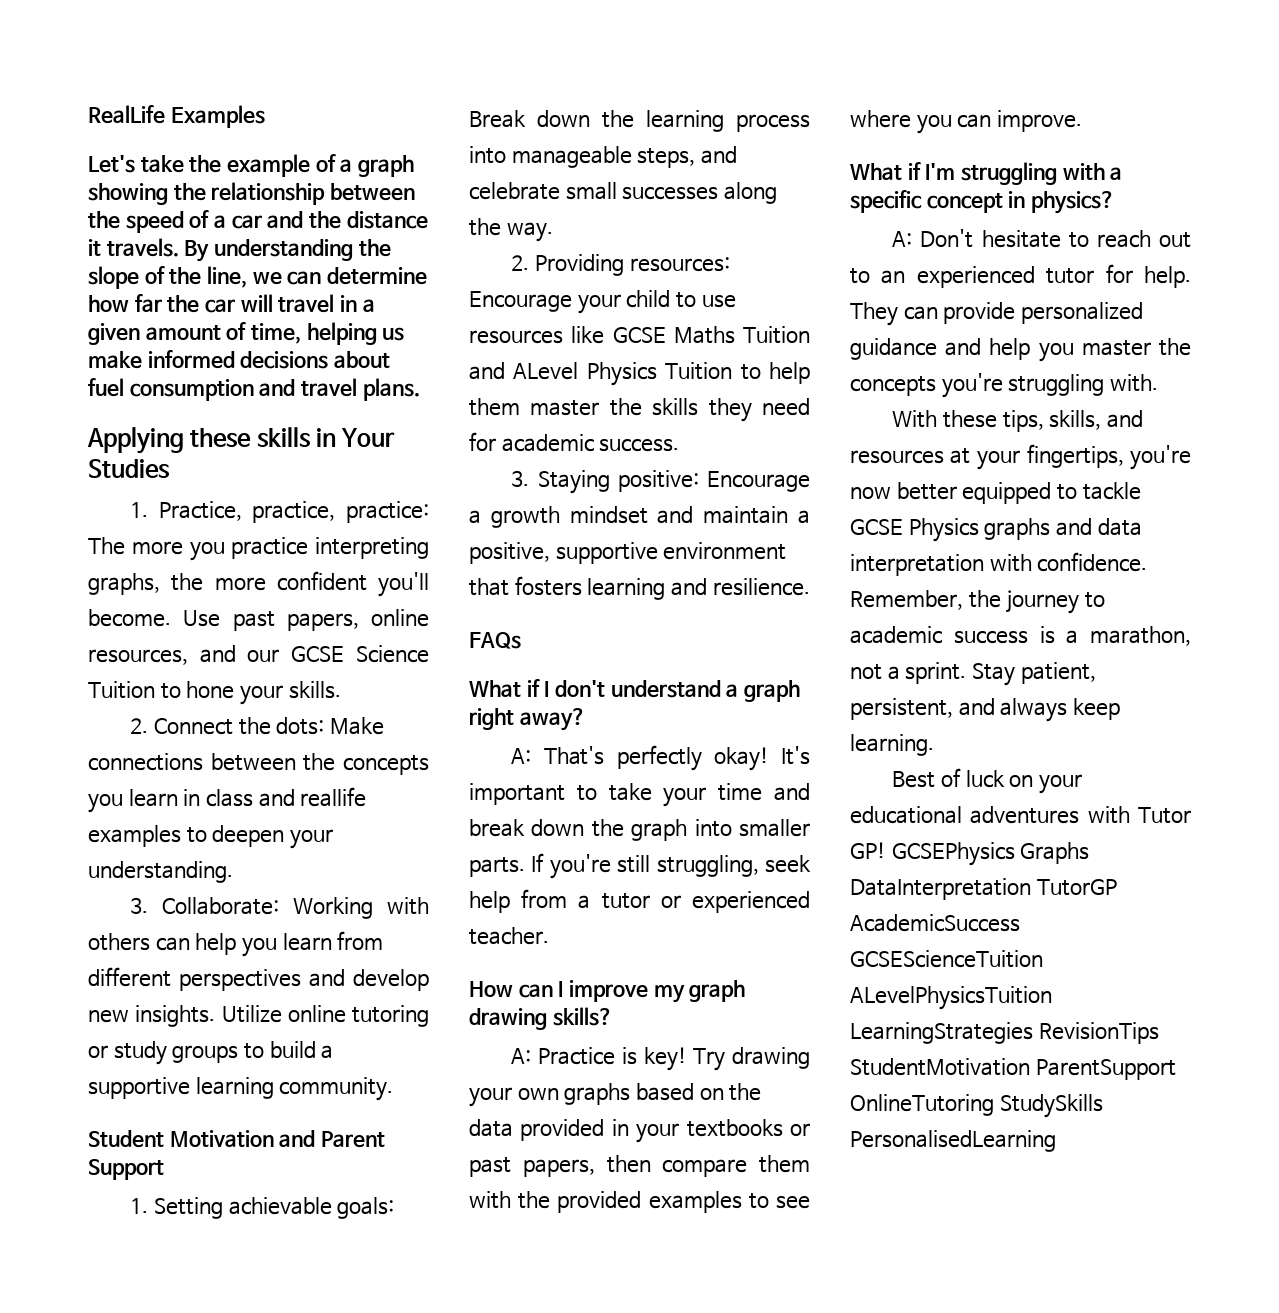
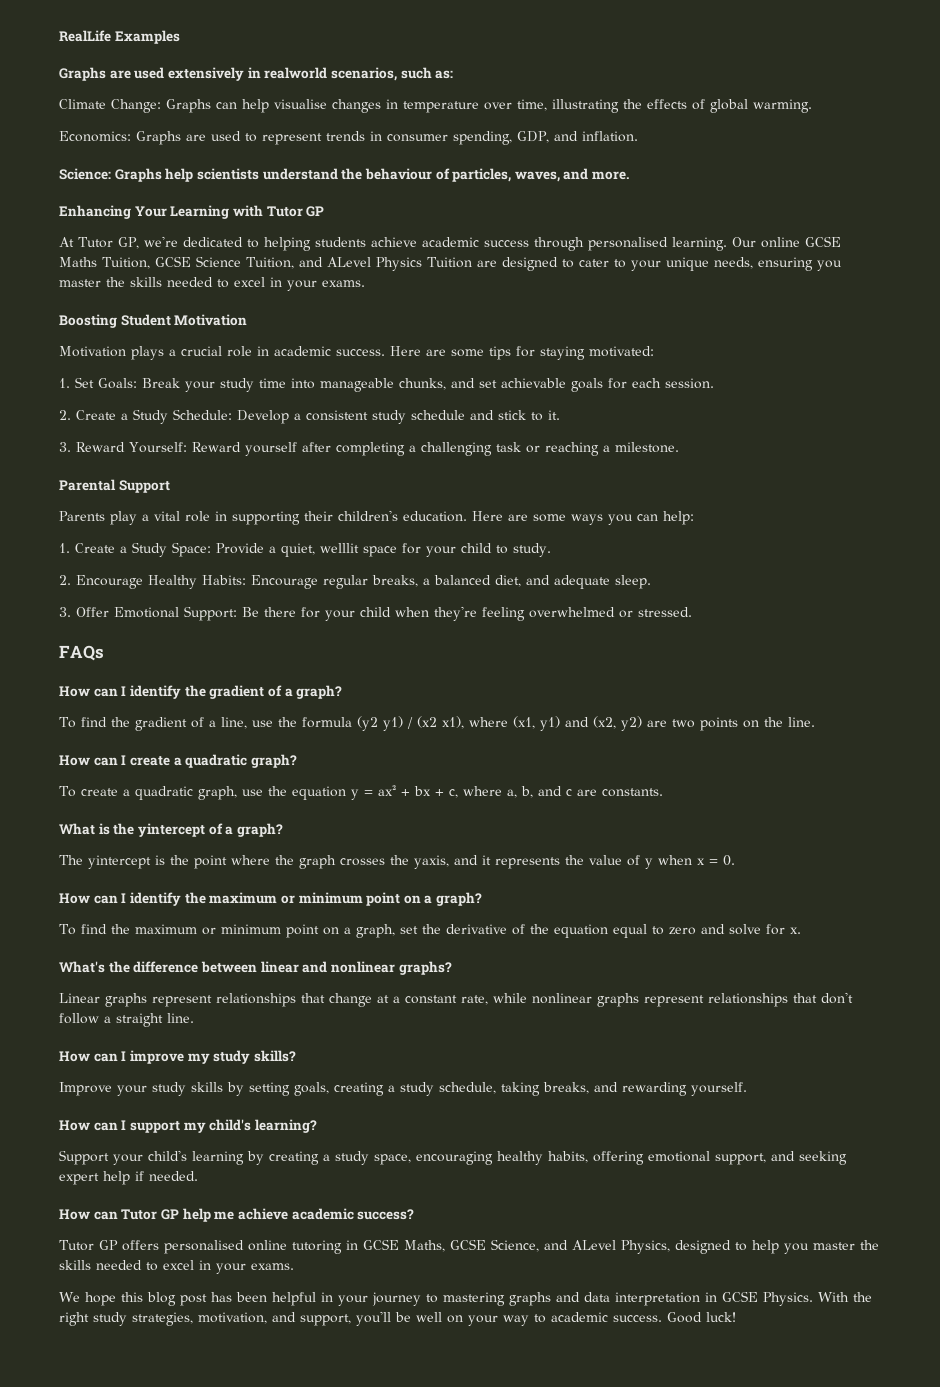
[88,154,415,177] [88,182,415,205] [88,210,428,233] [88,238,391,262] [88,266,428,289] [88,294,375,313] [88,322,405,345] [88,350,391,369] [88,378,420,401] [87,427,396,454] [88,459,170,479] [130,501,429,523] [88,537,430,561] [88,571,429,597] [88,609,429,631] [88,645,429,665] [88,681,341,705] [130,717,385,735] [88,753,429,775] [88,787,367,813] [88,825,333,849] [88,861,233,883] [130,897,429,919] [88,931,384,957] [88,967,430,991] [88,1005,429,1027] [88,1041,334,1065] [88,1077,394,1101] [88,1130,385,1148] [88,1159,164,1180] [130,1197,395,1219] [469,110,811,132] [469,146,737,168] [469,182,777,204] [469,218,553,242] [511,254,730,276] [469,290,736,314] [469,326,811,344] [469,362,810,386] [469,398,810,422] [469,432,680,452] [511,470,810,494] [469,506,810,528] [469,542,787,564] [469,576,810,600] [469,632,521,649] [469,679,800,702] [469,708,586,731] [511,745,810,771] [469,783,811,807] [469,819,810,841] [469,853,811,879] [469,889,810,913] [469,927,549,945] Let's take the example of a graph showing the relationship between the speed of a car and the distance it travels. By understanding the slope of the line, we can determine how far the car will travel in a given amount of time, helping us make informed decisions about fuel consumption and travel plans. // Applying these skills in Your Studies // 1. Practice, practice, practice: The more you practice interpreting graphs, the more confident you'll become. Use past papers, online resources, and our GCSE Science Tuition to hone your skills. // 2. Connect the dots: Make connections between the concepts you learn in class and reallife examples to deepen your understanding. // 3. Collaborate: Working with others can help you learn from different perspectives and develop new insights. Utilize online tutoring or study groups to build a supportive learning community. // Student Motivation and Parent Support // 1. Setting achievable goals: Break down the learning process into manageable steps, and celebrate small successes along the way. // 2. Providing resources: Encourage your child to use resources like GCSE Maths Tuition and ALevel Physics Tuition to help them master the skills they need for academic success. // 3. Staying positive: Encourage a growth mindset and maintain a positive, supportive environment that fosters learning and resilience. // FAQs // What if I don't understand a graph right away? // A: That's perfectly okay! It's important to take your time and break down the graph into smaller parts. If you're still struggling, seek help from a tutor or experienced teacher. -> [59,67,454,81] [59,99,812,113] [59,131,638,145] [59,168,630,182] [59,205,325,219] [59,236,841,251] [59,256,842,271] [59,277,365,291] [59,314,248,328] [59,346,654,360] [59,377,714,392] [59,409,560,424] [59,442,679,456] [59,479,170,493] [59,510,694,525] [59,542,551,557] [59,575,651,589] [59,606,692,621] [59,645,104,661] [59,685,343,699] [59,716,815,731] [59,754,297,768] [59,785,663,800] [59,823,283,837] [59,855,735,869] [59,892,483,906] [59,924,801,938] [59,961,452,975] [59,992,853,1007] [59,1013,194,1027] Graphs are used extensively in realworld scenarios, such as: // Climate Change: Graphs can help visualise changes in temperature over time, illustrating the effects of global warming. // Economics: Graphs are used to represent trends in consumer spending, GDP, and inflation. // Science: Graphs help scientists understand the behaviour of particles, waves, and more. // Enhancing Your Learning with Tutor GP // At Tutor GP, we're dedicated to helping students achieve academic success through personalised learning. Our online GCSE Maths Tuition, GCSE Science Tuition, and ALevel Physics Tuition are designed to cater to your unique needs, ensuring you master the skills needed to excel in your exams. // Boosting Student Motivation // Motivation plays a crucial role in academic success. Here are some tips for staying motivated: // 1. Set Goals: Break your study time into manageable chunks, and set achievable goals for each session. // 2. Create a Study Schedule: Develop a consistent study schedule and stick to it. // 3. Reward Yourself: Reward yourself after completing a challenging task or reaching a milestone. // Parental Support // Parents play a vital role in supporting their children's education. Here are some ways you can help: // 1. Create a Study Space: Provide a quiet, welllit space for your child to study. // 2. Encourage Healthy Habits: Encourage regular breaks, a balanced diet, and adequate sleep. // 3. Offer Emotional Support: Be there for your child when they're feeling overwhelmed or stressed. // FAQs // How can I identify the gradient of a graph? // To find the gradient of a line, use the formula (y2 y1) / (x2 x1), where (x1, y1) and (x2, y2) are two points on the line. // How can I create a quadratic graph? // To create a quadratic graph, use the equation y = ax² + bx + c, where a, b, and c are constants. // What is the yintercept of a graph? // The yintercept is the point where the graph crosses the yaxis, and it represents the value of y when x = 0. // How can I identify the maximum or minimum point on a graph? // To find the maximum or minimum point on a graph, set the derivative of the equation equal to zero and solve for x. // What's the difference between linear and nonlinear graphs? // Linear graphs represent relationships that change at a constant rate, while nonlinear graphs represent relationships that don't follow a straight line.
[689,980,746,1002] [469,1008,547,1030] graph drawing -> [213,1050,251,1064] study
[511,1047,810,1071] [469,1083,762,1107] [469,1119,810,1143] [469,1155,810,1177] [469,1191,810,1213] [850,110,1082,134] [850,162,1123,185] [850,190,1116,214] [892,229,1191,248] [850,264,1191,288] [850,302,1143,326] [850,338,1191,362] [850,373,1158,398] [892,410,1144,432] [850,444,1192,470] [850,482,1141,504] [850,518,1142,542] [850,552,1148,576] [850,590,1106,614] [850,626,1192,646] [850,662,1096,686] [850,698,1120,722] [850,734,934,756] [892,768,1083,794] [850,806,1192,824] [850,842,1090,866] [850,878,1117,900] [850,914,1020,932] [850,950,1043,968] [850,986,1052,1010] [850,1022,1159,1044] [850,1058,1176,1080] [850,1094,1103,1118] [850,1130,1056,1152] A: Practice is key! Try drawing your own graphs based on the data provided in your textbooks or past papers, then compare them with the provided examples to see where you can improve. // What if I'm struggling with a specific concept in physics? // A: Don't hesitate to reach out to an experienced tutor for help. They can provide personalized guidance and help you master the concepts you're struggling with. // With these tips, skills, and resources at your fingertips, you're now better equipped to tackle GCSE Physics graphs and data interpretation with confidence. Remember, the journey to academic success is a marathon, not a sprint. Stay patient, persistent, and always keep learning. // Best of luck on your educational adventures with Tutor GP! GCSEPhysics Graphs DataInterpretation TutorGP AcademicSuccess GCSEScienceTuition ALevelPhysicsTuition LearningStrategies RevisionTips StudentMotivation ParentSupport OnlineTutoring StudySkills PersonalisedLearning -> [59,1082,747,1096] [59,1119,317,1133] [59,1150,847,1165] [59,1171,198,1185] [59,1208,415,1222] [59,1239,879,1254] [59,1260,294,1274] [59,1291,872,1306] [59,1311,736,1326] Improve your study skills by setting goals, creating a study schedule, taking breaks, and rewarding yourself. // How can I support my child's learning? // Support your child's learning by creating a study space, encouraging healthy habits, offering emotional support, and seeking expert help if needed. // How can Tutor GP help me achieve academic success? // Tutor GP offers personalised online tutoring in GCSE Maths, GCSE Science, and ALevel Physics, designed to help you master the skills needed to excel in your exams. // We hope this blog post has been helpful in your journey to mastering graphs and data interpretation in GCSE Physics. With the right study strategies, motivation, and support, you'll be well on your way to academic success. Good luck!

